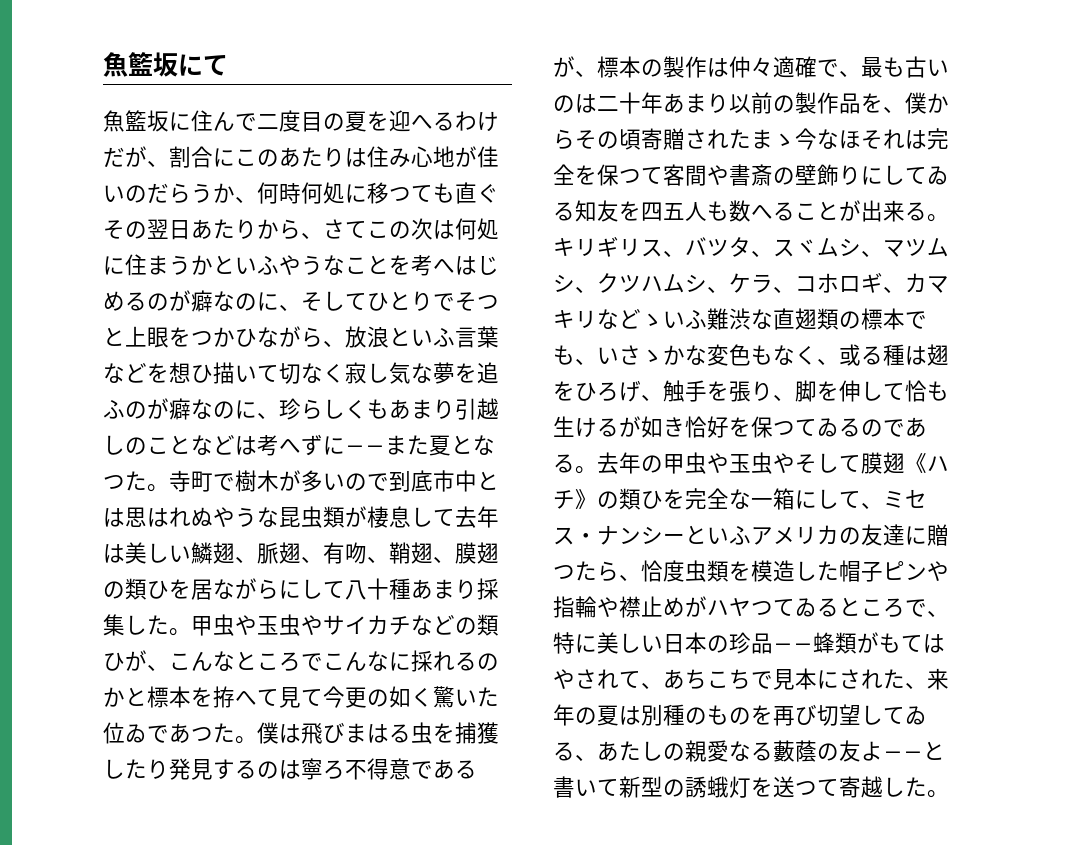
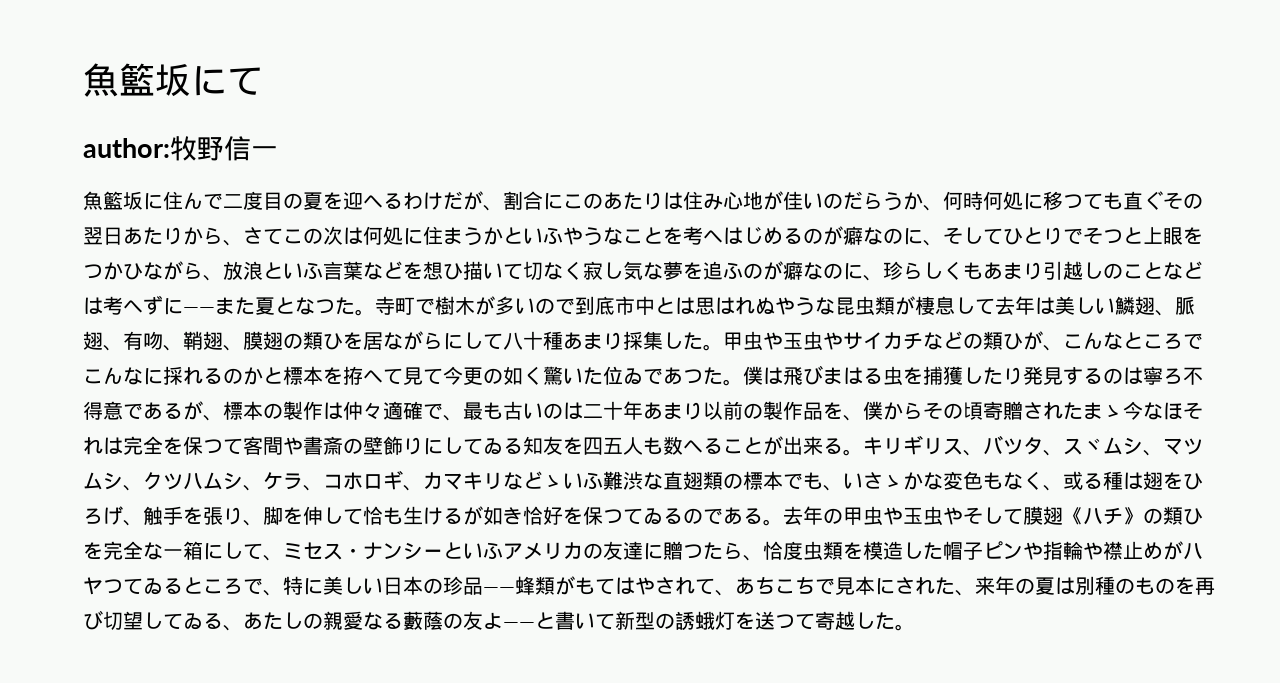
(228, 65) none -> [83,136,278,161] // author:牧野信一

